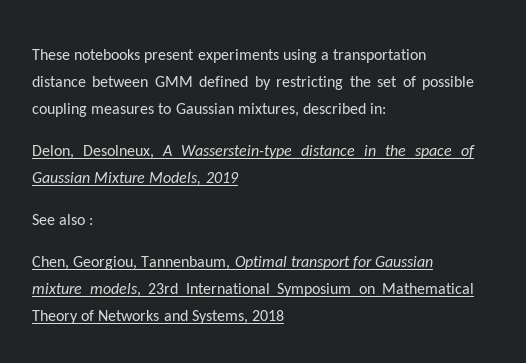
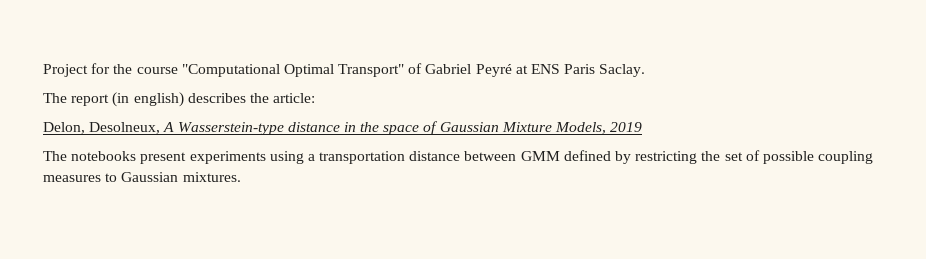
[32,49,70,60] These -> [43,63,646,77] [43,92,316,107] [43,121,643,135] [43,151,67,161] Project for the course "Computational Optimal Transport" of Gabriel Peyré at ENS Paris Saclay. // The report (in english) describes the article: // Delon, Desolneux, A Wasserstein-type distance in the space of Gaussian Mixture Models, 2019 // The
[237,103,387,117] [32,145,475,159] [32,172,239,186] [32,214,94,225] [32,256,434,270] [32,283,474,297] [32,310,284,324] mixtures, described in: // Delon, Desolneux, A Wasserstein-type distance in the space of Gaussian Mixture Models, 2019 // See also : // Chen, Georgiou, Tannenbaum, Optimal transport for Gaussian mixture models, 23rd International Symposium on Mathematical Theory of Networks and Systems, 2018 -> [182,172,241,182] mixtures.

